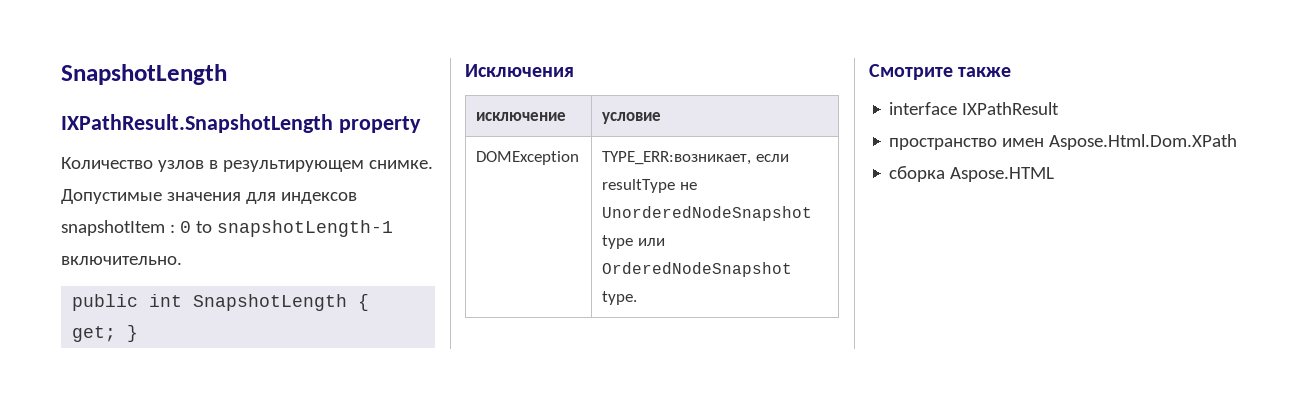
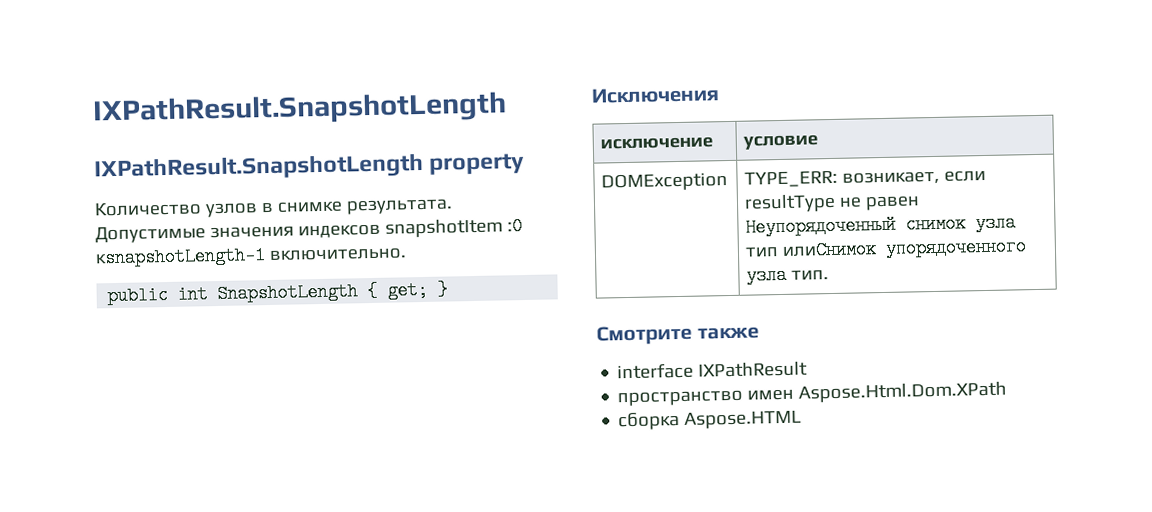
[61,64,227,85] SnapshotLength -> [92,91,507,128] IXPathResult.SnapshotLength
[222,160,433,172] результирующем снимке. -> [276,198,453,215] снимке результата.
[245,192,276,204] для -> (294, 232) none
[169,220,393,237] : 0 to snapshotLength-1 -> [506,217,523,236] [95,246,266,268] :0 кsnapshotLength-1
[602,151,752,165] TYPE_ERR:возникает, -> [744,170,941,188] TYPE_ERR: возникает,
[602,206,813,221] [602,235,665,249] [602,262,793,277] [602,291,638,305] UnorderedNodeSnapshot type или OrderedNodeSnapshot type. -> [865,195,921,211] [745,214,1017,237] [745,238,1028,260] [746,266,830,285] равен Неупорядоченный снимок узла тип илиСнимок упорядоченного узла тип.

